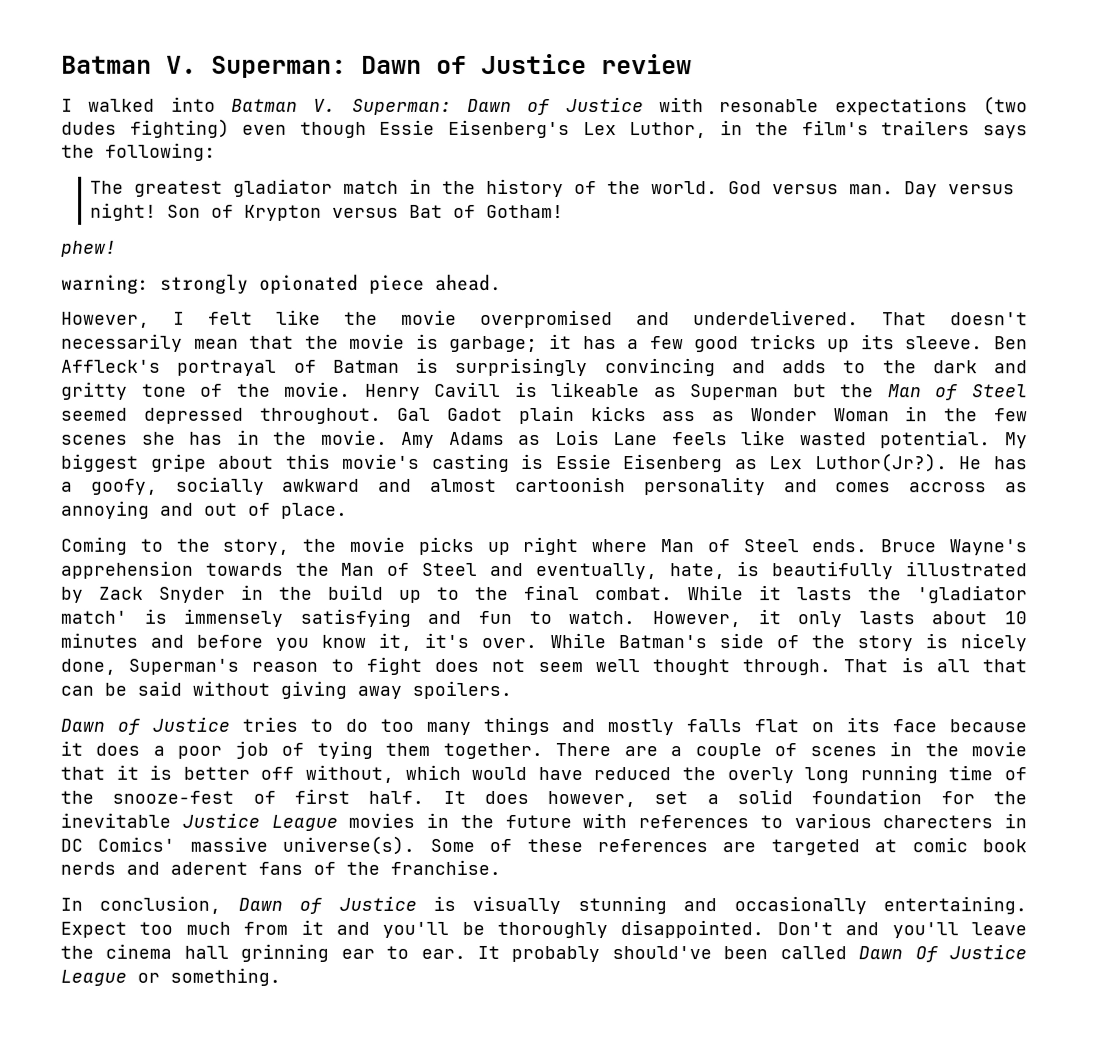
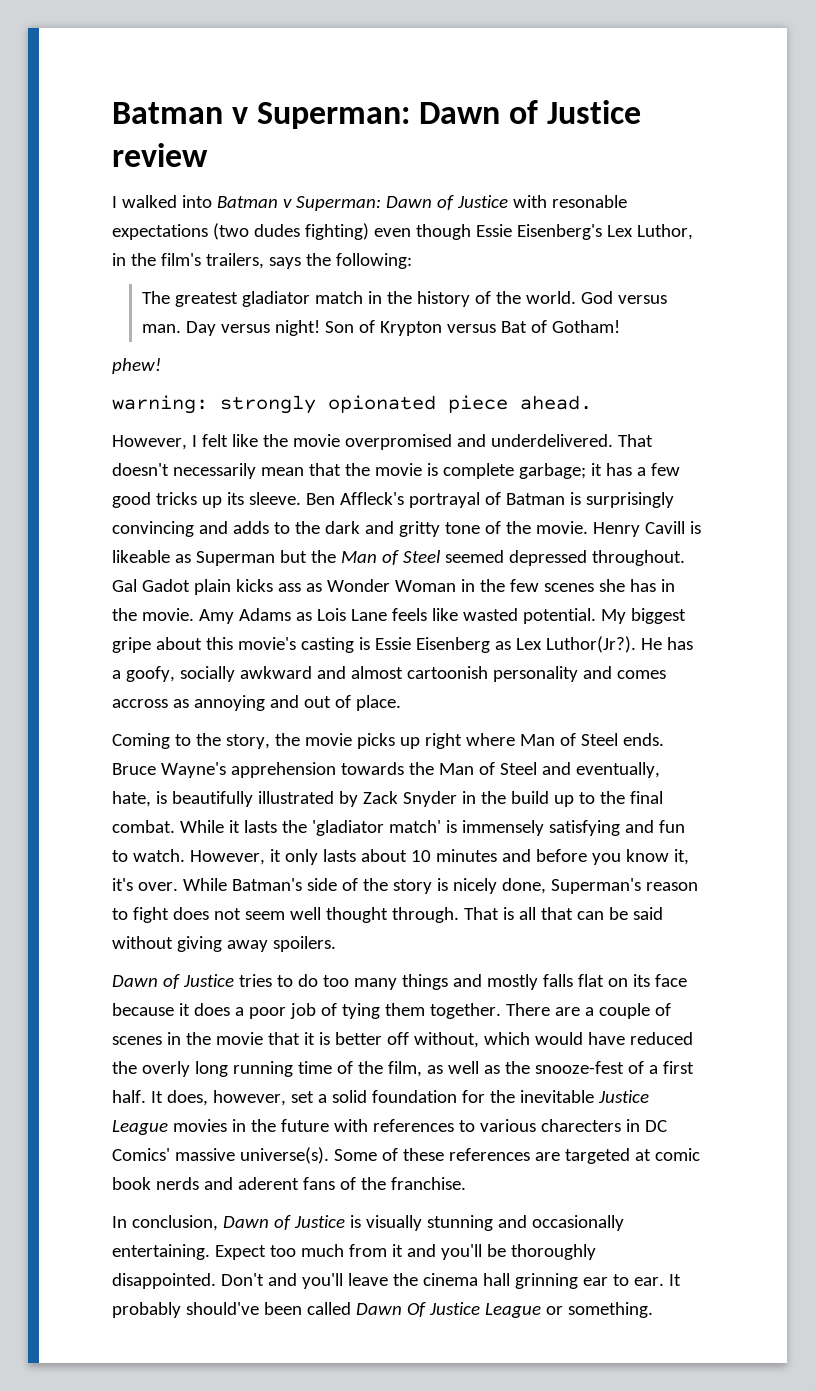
[61,55,197,74] Batman V. -> [112,102,249,124] Batman v
[313,98,337,112] V. -> [282,199,292,208] v
[881,120,971,136] trailers -> [205,253,264,269] trailers,
(439, 341) none -> [442,463,514,479] complete
(94, 797) none -> [387,1061,530,1077] film, as well as the
(276, 797) none -> [648,1065,658,1074] a
[483,790,529,804] does -> [166,1090,208,1106] does,

